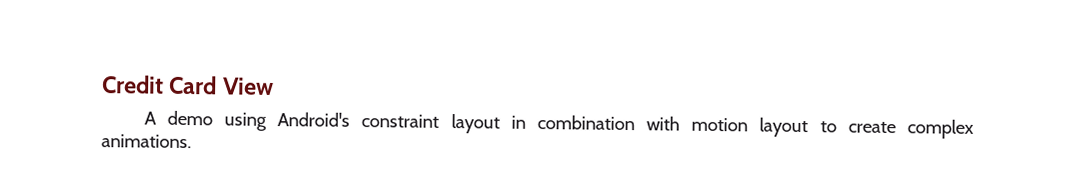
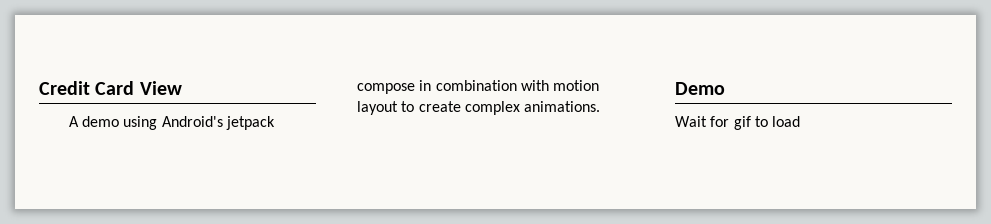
[361,114,500,134] constraint layout -> [225,116,275,130] [357,83,415,94] jetpack compose
(192, 141) none -> [675,82,725,95] [675,116,801,130] // Demo // Wait for gif to load

